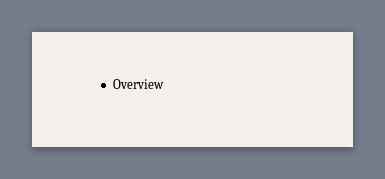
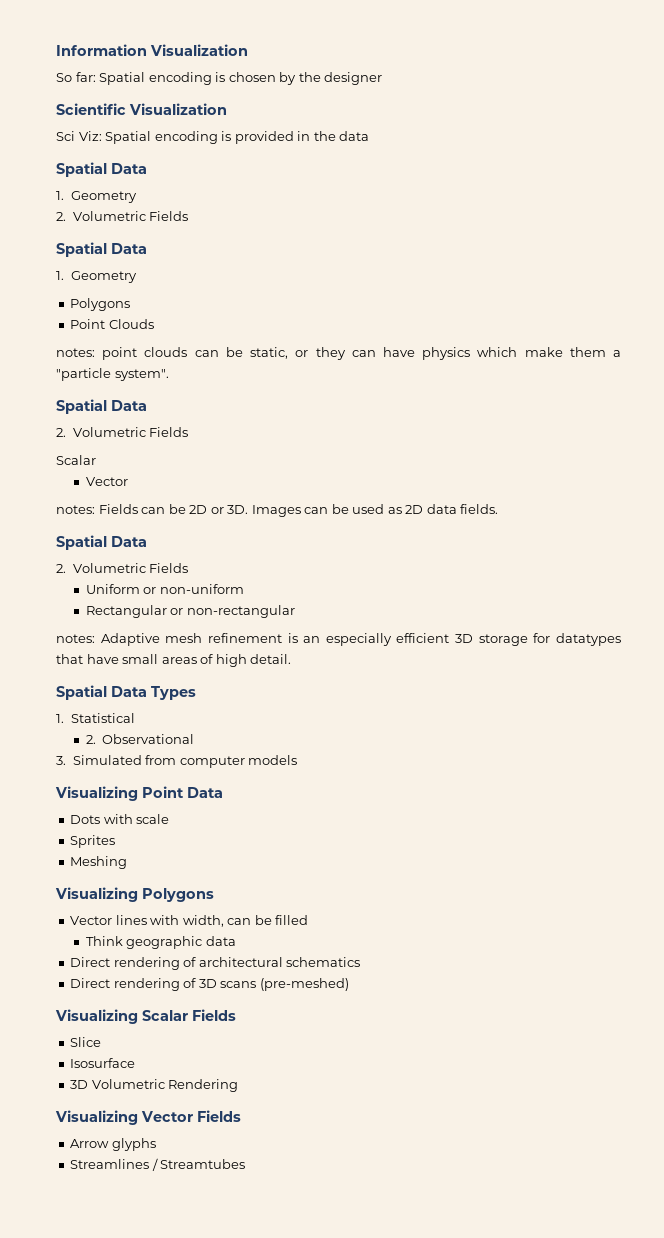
[112,79,164,89] Overview -> [56,44,248,56] [56,72,383,85] [56,103,227,115] [56,131,370,144] [56,162,147,177] [56,191,138,203] [56,211,189,221] [56,242,147,257] [56,271,138,283] [70,298,131,311] [70,319,154,329] [56,347,621,360] [56,368,169,381] [56,399,147,414] [56,427,189,437] [56,455,96,465] [85,477,128,486] [56,504,499,517] [56,535,147,550] [56,563,189,573] [85,584,244,594] [85,605,295,618] [56,633,621,646] [56,654,292,667] [56,685,196,700] [56,713,136,723] [85,734,195,744] [56,755,298,768] [55,786,223,801] [70,814,170,824] [70,835,116,848] [70,856,128,869] [55,887,214,902] [70,915,309,927] [85,936,236,949] [70,957,361,970] [70,978,349,991] [55,1009,236,1024] [70,1037,102,1047] [70,1058,136,1068] [70,1079,239,1092] [55,1110,241,1125] [70,1138,156,1151] [70,1158,246,1171] Information Visualization // So far: Spatial encoding is chosen by the designer // Scientific Visualization // Sci Viz: Spatial encoding is provided in the data // Spatial Data // 1. Geometry // 2. Volumetric Fields // Spatial Data // 1. Geometry // Polygons // Point Clouds // notes: point clouds can be static, or they can have physics which make them a "particle system". // Spatial Data // 2. Volumetric Fields // Scalar // Vector // notes: Fields can be 2D or 3D. Images can be used as 2D data fields. // Spatial Data // 2. Volumetric Fields // Uniform or non-uniform // Rectangular or non-rectangular // notes: Adaptive mesh refinement is an especially efficient 3D storage for datatypes that have small areas of high detail. // Spatial Data Types // 1. Statistical // 2. Observational // 3. Simulated from computer models // Visualizing Point Data // Dots with scale // Sprites // Meshing // Visualizing Polygons // Vector lines with width, can be filled // Think geographic data // Direct rendering of architectural schematics // Direct rendering of 3D scans (pre-meshed) // Visualizing Scalar Fields // Slice // Isosurface // 3D Volumetric Rendering // Visualizing Vector Fields // Arrow glyphs // Streamlines / Streamtubes

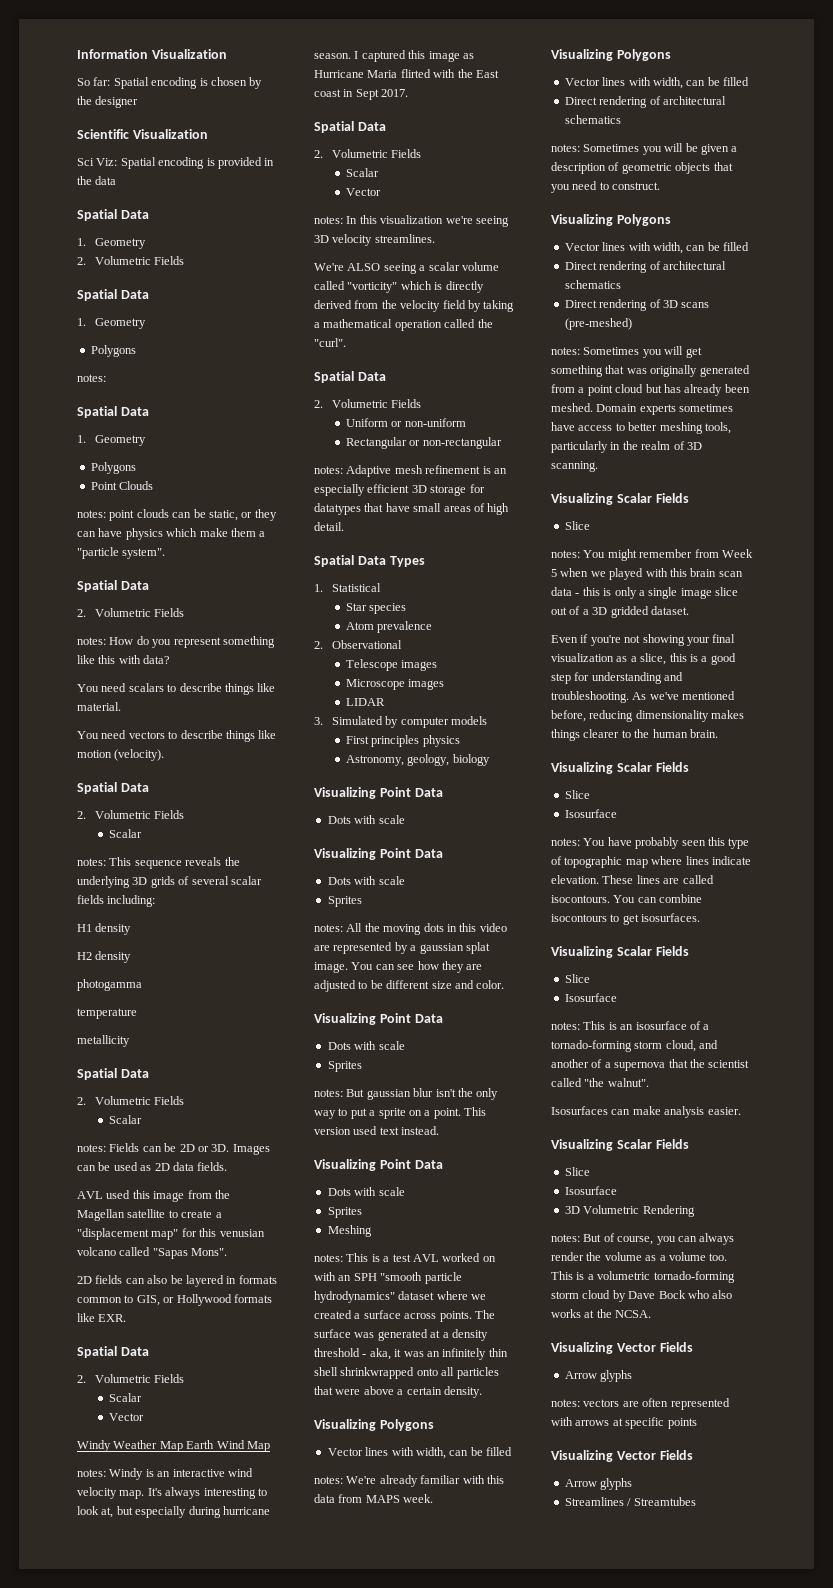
(131, 304) none -> [77,374,106,382] [77,406,149,418] [77,435,147,446] [90,462,136,474] // notes: // Spatial Data // 1. Geometry // Polygons
[56,455,96,465] [85,477,128,486] Scalar // Vector -> [77,636,275,648] [77,655,171,664] [77,683,276,695] [77,702,121,711] [77,730,277,742] [77,749,165,761] [77,782,149,794] [77,810,185,819] [108,829,142,838] [77,857,240,869] [77,876,262,888] [77,895,156,907] [77,923,132,935] [77,951,132,963] [77,979,142,991] [77,1008,137,1019] [77,1035,130,1047] [77,1068,149,1080] [77,1096,185,1105] [108,1115,142,1124] notes: How do you represent something like this with data? // You need scalars to describe things like material. // You need vectors to describe things like motion (velocity). // Spatial Data // 2. Volumetric Fields // Scalar // notes: This sequence reveals the underlying 3D grids of several scalar fields including: // H1 density // H2 density // photogamma // temperature // metallicity // Spatial Data // 2. Volumetric Fields // Scalar
(499, 509) none -> [77,1190,230,1202] [77,1209,222,1221] [77,1228,265,1240] [77,1247,228,1259] [77,1275,277,1287] [77,1294,272,1306] [77,1313,127,1322] [77,1346,149,1358] [77,1374,185,1383] [108,1393,142,1402] [108,1413,144,1421] [77,1440,270,1452] [77,1468,253,1480] [77,1487,267,1499] [77,1506,270,1518] [314,50,474,62] [314,69,499,78] [314,89,409,100] [314,121,386,133] [314,149,422,158] [345,168,379,177] [345,188,381,196] [314,215,509,227] [314,234,435,246] [314,262,499,274] [314,281,484,293] [314,300,515,312] [314,319,493,331] [314,338,346,347] // AVL used this image from the Magellan satellite to create a "displacement map" for this venusian volcano called "Sapas Mons". // 2D fields can also be layered in formats common to GIS, or Hollywood formats like EXR. // Spatial Data // 2. Volumetric Fields // Scalar // Vector // Windy Weather Map Earth Wind Map // notes: Windy is an interactive wind velocity map. It's always interesting to look at, but especially during hurricane season. I captured this image as Hurricane Maria flirted with the East coast in Sept 2017. // Spatial Data // 2. Volumetric Fields // Scalar // Vector // notes: In this visualization we're seeing 3D velocity streamlines. // We're ALSO seeing a scalar volume called "vorticity" which is directly derived from the velocity field by taking a mathematical operation called the "curl".
[85,734,195,744] 2. Observational -> [345,603,407,614] [345,621,433,633] [314,640,403,649] [345,659,438,671] [345,679,445,690] [345,698,385,706] Star species // Atom prevalence // 2. Observational // Telescope images // Microscope images // LIDAR
[145,755,177,765] from -> [385,716,399,728] by
(298, 760) none -> [345,735,460,747] [345,754,490,766] [314,787,443,799] [327,815,405,824] [314,848,443,860] [327,876,405,885] [327,896,362,907] [314,923,507,935] [314,942,490,954] [314,961,483,973] [314,980,505,992] [314,1013,443,1025] [327,1041,405,1050] [327,1061,362,1072] [314,1088,499,1100] [314,1107,486,1119] [314,1126,440,1135] // First principles physics // Astronomy, geology, biology // Visualizing Point Data // Dots with scale // Visualizing Point Data // Dots with scale // Sprites // notes: All the moving dots in this video are represented by a gaussian splat image. You can see how they are adjusted to be different size and color. // Visualizing Point Data // Dots with scale // Sprites // notes: But gaussian blur isn't the only way to put a sprite on a point. This version used text instead.
[55,887,214,902] [70,915,309,927] [85,936,236,949] // Visualizing Polygons // Vector lines with width, can be filled // Think geographic data -> [314,1253,496,1262] [314,1272,462,1284] [314,1291,487,1303] [314,1310,495,1322] [314,1329,488,1341] [314,1348,508,1360] [314,1367,499,1379] [314,1386,482,1398] [314,1419,434,1431] [327,1447,512,1459] [314,1475,504,1487] [314,1494,434,1503] [551,49,671,61] [564,77,749,89] [564,96,726,108] [564,115,621,124] [551,143,738,155] [551,162,733,174] [551,181,661,193] [551,214,671,226] [564,242,749,254] // notes: This is a test AVL worked on with an SPH "smooth particle hydrodynamics" dataset where we created a surface across points. The surface was generated at a density threshold - aka, it was an infinitely thin shell shrinkwrapped onto all particles that were above a certain density. // Visualizing Polygons // Vector lines with width, can be filled // notes: We're already familiar with this data from MAPS week. // Visualizing Polygons // Vector lines with width, can be filled // Direct rendering of architectural schematics // notes: Sometimes you will be given a description of geometric objects that you need to construct. // Visualizing Polygons // Vector lines with width, can be filled
(349, 984) none -> [551,346,702,358] [551,365,750,377] [551,384,750,396] [551,403,734,415] [551,422,731,434] [551,441,702,453] [551,461,598,472] [551,493,689,505] [564,521,590,530] [551,549,753,561] [551,568,743,580] [551,587,738,599] [551,606,689,618] [551,634,736,646] [551,653,736,665] [551,672,684,684] [551,691,736,703] [551,710,745,722] [551,729,718,741] [551,762,689,774] [564,790,590,799] [564,809,617,818] [551,837,750,849] [551,856,751,868] [551,875,714,884] [551,894,703,903] [551,913,701,925] [551,946,689,958] [564,974,590,983] [564,993,617,1002] [551,1021,710,1030] [551,1040,719,1052] [551,1059,750,1071] [551,1078,649,1087] [551,1106,741,1118] // notes: Sometimes you will get something that was originally generated from a point cloud but has already been meshed. Domain experts sometimes have access to better meshing tools, particularly in the realm of 3D scanning. // Visualizing Scalar Fields // Slice // notes: You might remember from Week 5 when we played with this brain scan data - this is only a single image slice out of a 3D gridded dataset. // Even if you're not showing your final visualization as a slice, this is a good step for understanding and troubleshooting. As we've mentioned before, reducing dimensionality makes things clearer to the human brain. // Visualizing Scalar Fields // Slice // Isosurface // notes: You have probably seen this type of topographic map where lines indicate elevation. These lines are called isocontours. You can combine isocontours to get isosurfaces. // Visualizing Scalar Fields // Slice // Isosurface // notes: This is an isosurface of a tornado-forming storm cloud, and another of a supernova that the scientist called "the walnut". // Isosurfaces can make analysis easier.
(239, 1085) none -> [551,1233,735,1245] [551,1252,728,1261] [551,1271,735,1283] [551,1290,733,1302] [551,1309,652,1318] [551,1342,693,1354] [564,1370,633,1382] [551,1398,730,1410] [551,1417,697,1429] // notes: But of course, you can always render the volume as a volume too. This is a volumetric tornado-forming storm cloud by Dave Bock who also works at the NCSA. // Visualizing Vector Fields // Arrow glyphs // notes: vectors are often represented with arrows at specific points

